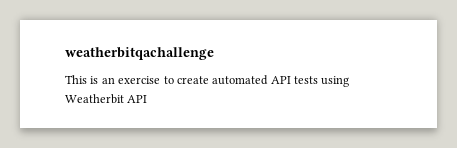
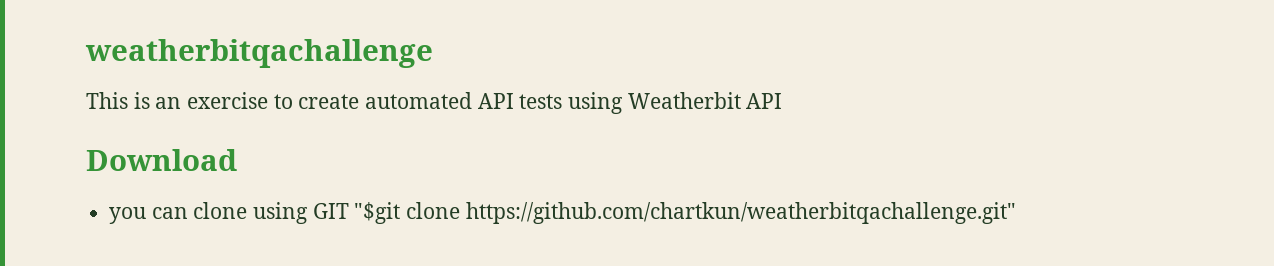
(148, 99) none -> [86,149,237,171] [109,202,1016,224] // Download // you can clone using GIT "$git clone https://github.com/chartkun/weatherbitqachallenge.git"

